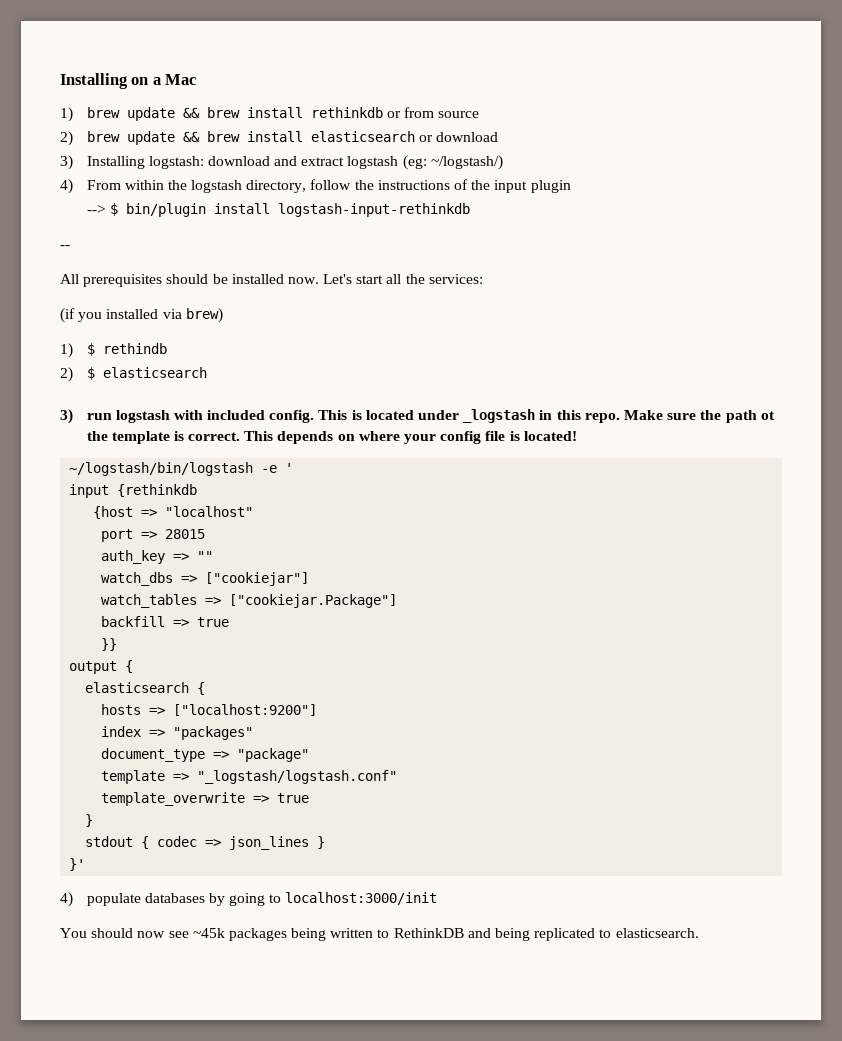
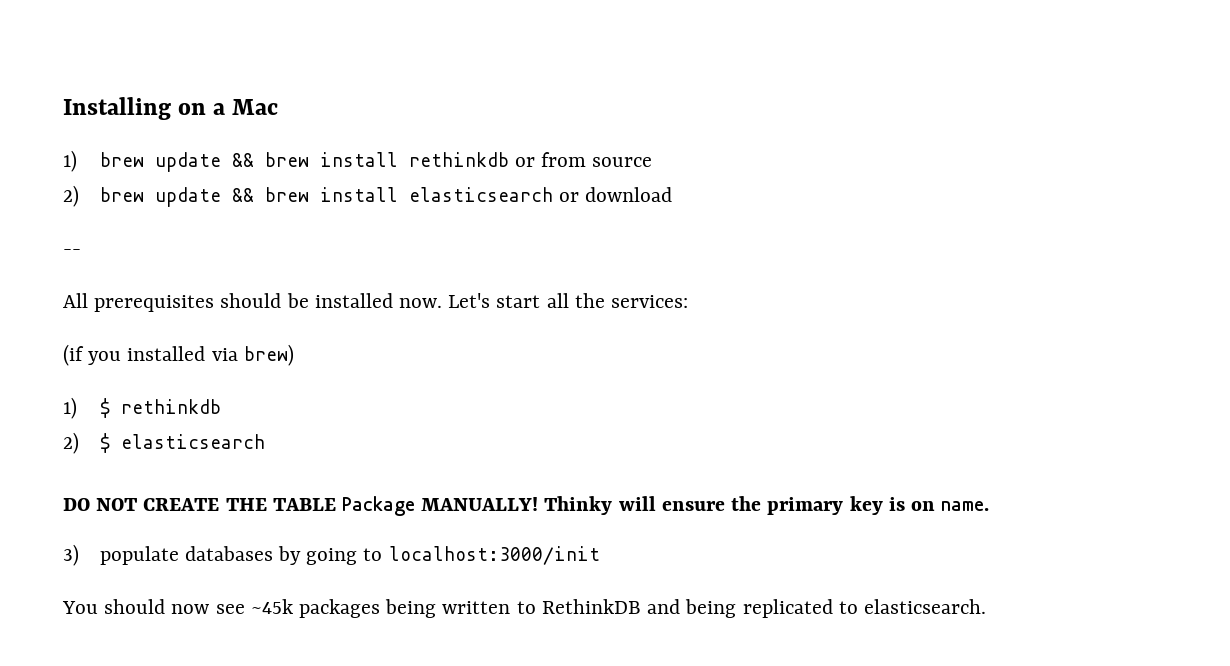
[60,155,503,170] [60,179,571,194] [86,203,470,217] // 3) Installing logstash: download and extract logstash (eg: ~/logstash/) // 4) From within the logstash directory, follow the instructions of the input plugin // --> $ bin/plugin install logstash-input-rethinkdb -> (673, 194) none
[102,343,167,354] rethindb -> [120,399,221,414] rethinkdb
[60,409,775,424] [86,431,577,444] [69,462,294,476] [69,484,198,498] [93,506,254,519] [101,529,206,542] [101,550,214,564] [101,572,310,586] [101,594,398,608] [101,616,230,627] [101,638,118,651] [69,660,134,674] [85,682,206,695] [101,704,318,716] [101,726,254,740] [101,748,310,762] [101,770,398,784] [101,792,310,806] [85,814,94,827] [85,836,326,850] [69,858,86,871] [60,892,73,907] 3) run logstash with included config. This is located under _logstash in this repo. Make sure the path ot the template is correct. This depends on where your config file is located! // ~/logstash/bin/logstash -e ' // input {rethinkdb // {host => "localhost" // port => 28015 // auth_key => "" // watch_dbs => ["cookiejar"] // watch_tables => ["cookiejar.Package"] // backfill => true // }} // output { // elasticsearch { // hosts => ["localhost:9200"] // index => "packages" // document_type => "package" // template => "_logstash/logstash.conf" // template_overwrite => true // } // stdout { codec => json_lines } // }' // 4) -> [63,496,990,516] [63,544,79,566] DO NOT CREATE THE TABLE Package MANUALLY! Thinky will ensure the primary key is on name. // 3)

